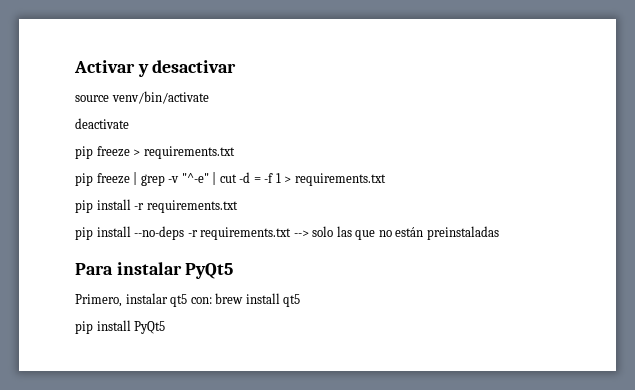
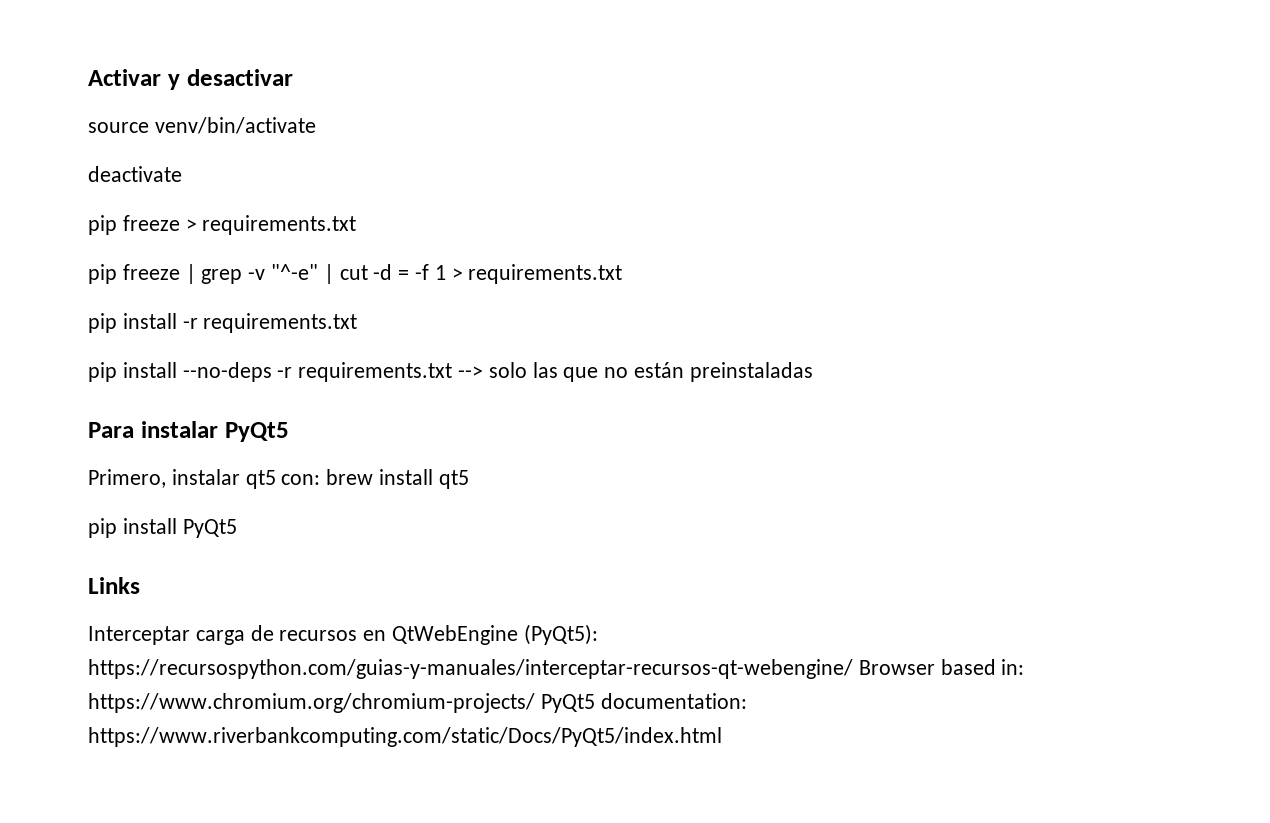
(166, 327) none -> [88,577,140,594] [88,624,598,645] [88,659,1025,679] [88,693,747,713] [88,727,722,747] // Links // Interceptar carga de recursos en QtWebEngine (PyQt5): https://recursospython.com/guias-y-manuales/interceptar-recursos-qt-webengine/ Browser based in: https://www.chromium.org/chromium-projects/ PyQt5 documentation: https://www.riverbankcomputing.com/static/Docs/PyQt5/index.html

